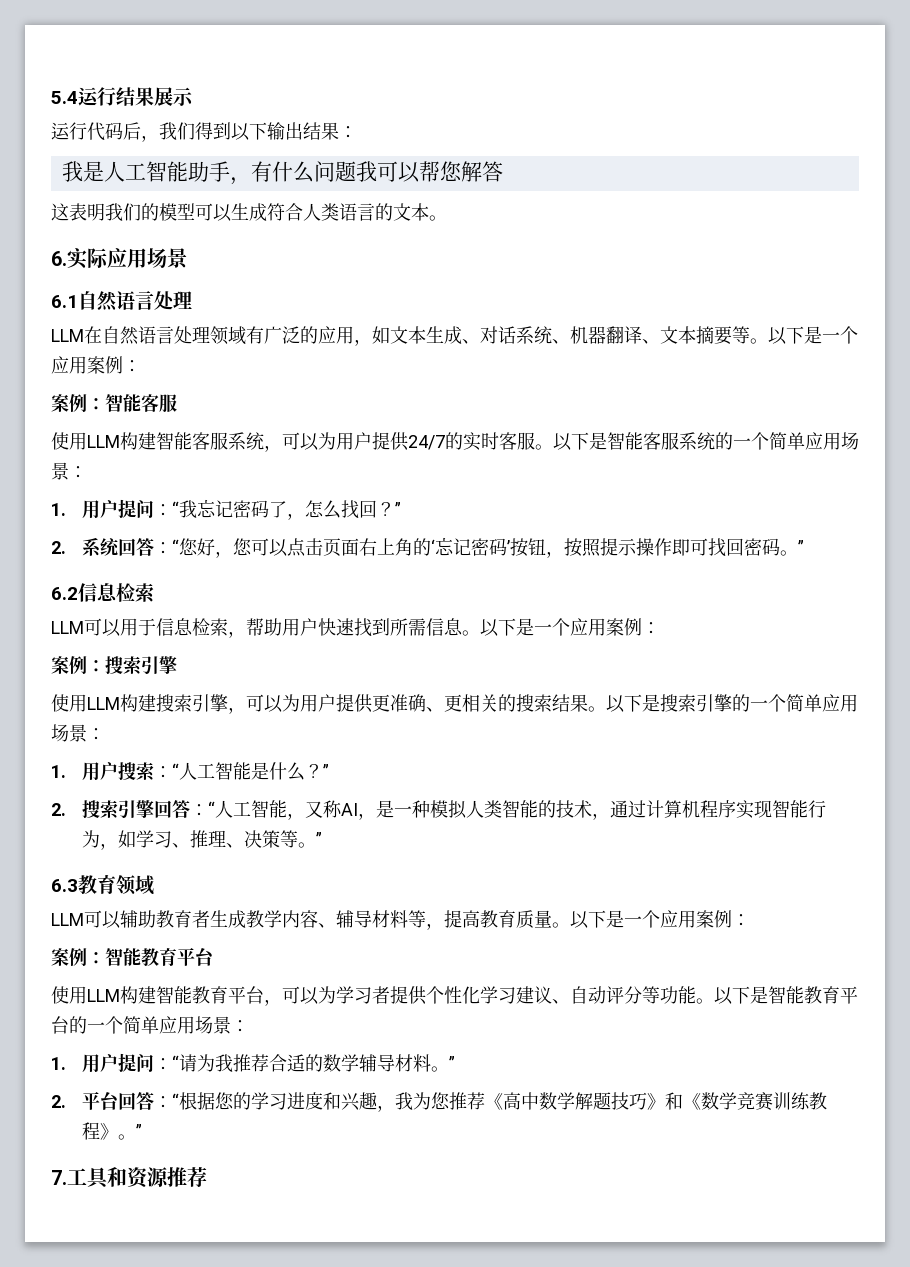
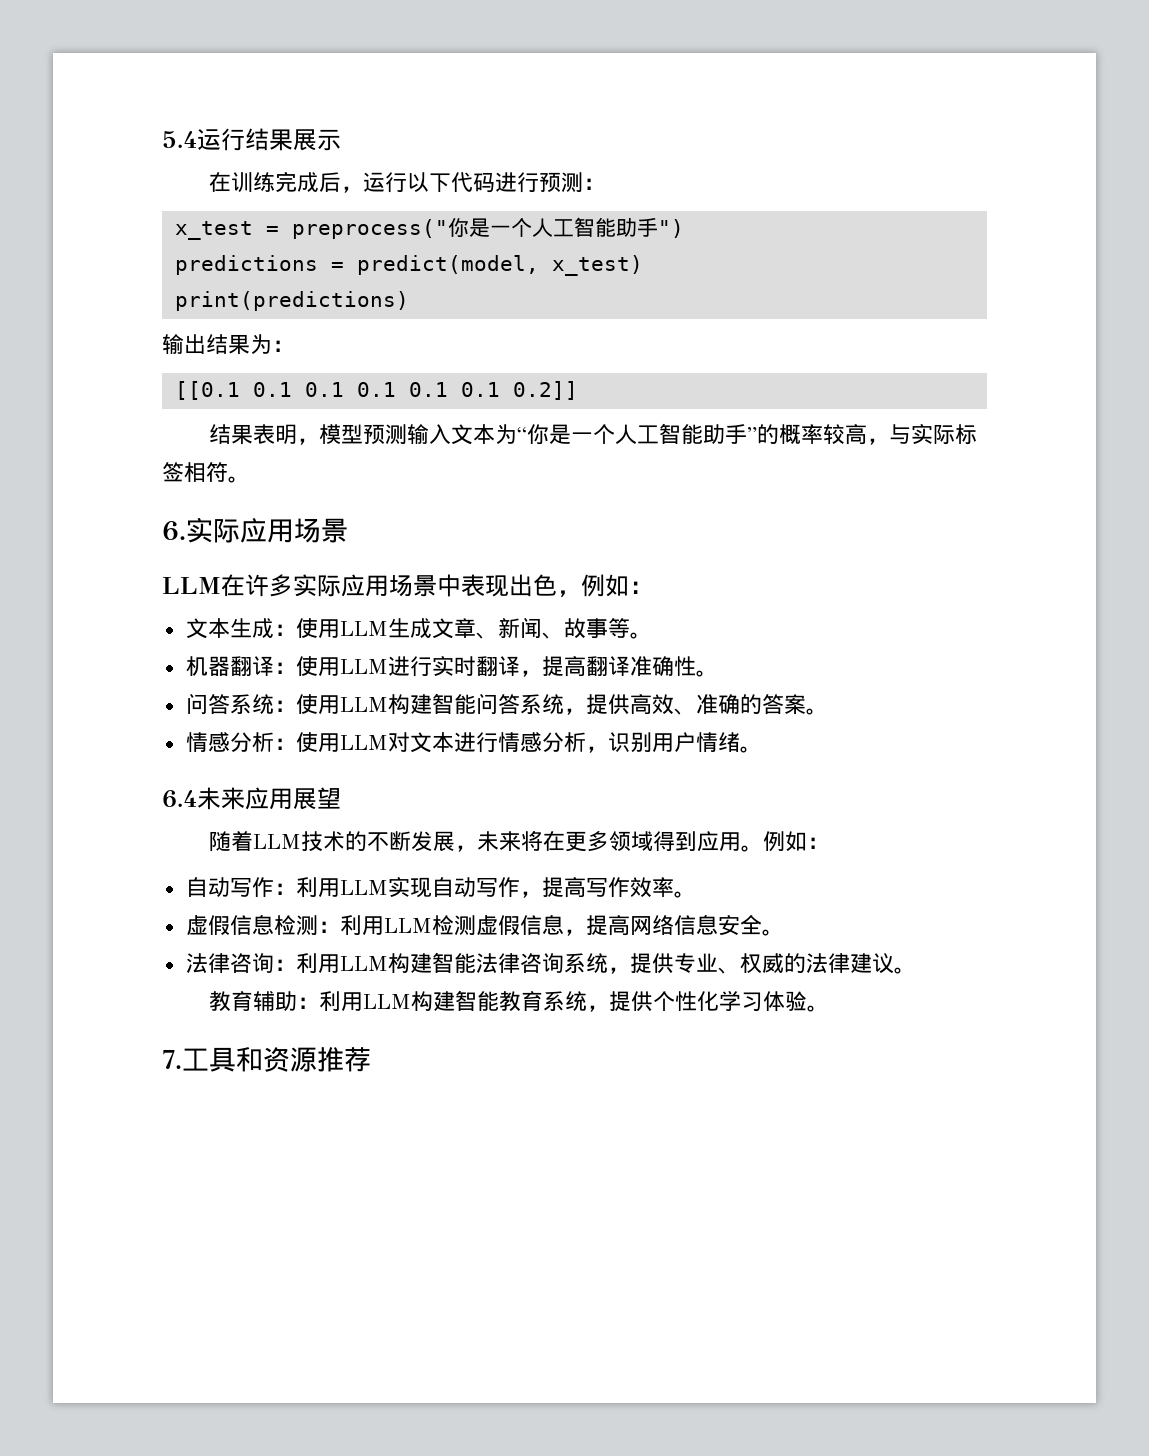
[51,122,357,142] [61,161,503,185] [51,203,429,222] 运行代码后，我们得到以下输出结果： // 我是人工智能助手，有什么问题我可以帮您解答 // 这表明我们的模型可以生成符合人类语言的文本 -> [208,171,605,193] [174,217,684,240] [174,255,643,276] [174,291,409,311] [162,334,294,355] [174,381,578,400] [208,423,977,445] [162,462,228,482] 在训练完成后，运行以下代码进行预测： // x_test = preprocess("你是一个人工智能助手") // predictions = predict(model, x_test) // print(predictions) // 输出结果为： // [[0.1 0.1 0.1 0.1 0.1 0.1 0.2]] // 结果表明，模型预测输入文本为“你是一个人工智能助手”的概率较高，与实际标签相符
[51,291,192,312] [51,326,858,346] [51,356,141,374] [51,394,177,412] [51,432,859,452] [51,462,87,480] [51,499,402,520] [51,537,805,558] [51,583,154,603] [51,618,660,638] [51,656,177,675] [51,694,858,714] [51,724,105,742] [51,762,330,781] [51,800,827,820] [82,830,323,850] [51,875,154,895] [51,910,750,930] [51,947,214,966] [51,986,69,1004] 6.1自然语言处理 // LLM在自然语言处理领域有广泛的应用，如文本生成、对话系统、机器翻译、文本摘要等。以下是一个应用案例： // 案例：智能客服 // 使用LLM构建智能客服系统，可以为用户提供24/7的实时客服。以下是智能客服系统的一个简单应用场景： // 1.用户提问：“我忘记密码了，怎么找回？” // 2.系统回答：“您好，您可以点击页面右上角的‘忘记密码’按钮，按照提示操作即可找回密码。” // 6.2信息检索 // LLM可以用于信息检索，帮助用户快速找到所需信息。以下是一个应用案例： // 案例：搜索引擎 // 使用LLM构建搜索引擎，可以为用户提供更准确、更相关的搜索结果。以下是搜索引擎的一个简单应用场景： // 1.用户搜索：“人工智能是什么？” // 2.搜索引擎回答：“人工智能，又称AI，是一种模拟人类智能的技术，通过计算机程序实现智能行为，如学习、推理、决策等。” // 6.3教育领域 // LLM可以辅助教育者生成教学内容、辅导材料等，提高教育质量。以下是一个应用案例： // 案例：智能教育平台 // 使 -> [162,574,653,597] [185,617,652,639] [185,656,718,677] [185,693,828,715] [185,732,762,753] [162,787,341,810] [208,830,829,852] [185,877,696,898] [185,914,784,936] [185,952,916,974] [208,990,341,1012] LLM在许多实际应用场景中表现出色，例如： // 文本生成：使用LLM生成文章、新闻、故事等。 // 机器翻译：使用LLM进行实时翻译，提高翻译准确性。 // 问答系统：使用LLM构建智能问答系统，提供高效、准确的答案。 // 情感分析：使用LLM对文本进行情感分析，识别用户情绪。 // 6.4未来应用展望 // 随着LLM技术的不断发展，未来将在更多领域得到应用。例如： // 自动写作：利用LLM实现自动写作，提高写作效率。 // 虚假信息检测：利用LLM检测虚假信息，提高网络信息安全。 // 法律咨询：利用LLM构建智能法律咨询系统，提供专业、权威的法律建议。 // 教育辅助：利
[228,986,858,1006] [51,1016,249,1034] [51,1053,456,1073] [51,1091,828,1112] [82,1122,143,1140] 平台，可以为学习者提供个性化学习建议、自动评分等功能。以下是智能教育平台的一个简单应用场景： // 1.用户提问：“请为我推荐合适的数学辅导材料。” // 2.平台回答：“根据您的学习进度和兴趣，我为您推荐《高中数学解题技巧》和《数学竞赛训练教程》。” -> [542,991,829,1012] 系统，提供个性化学习体验。

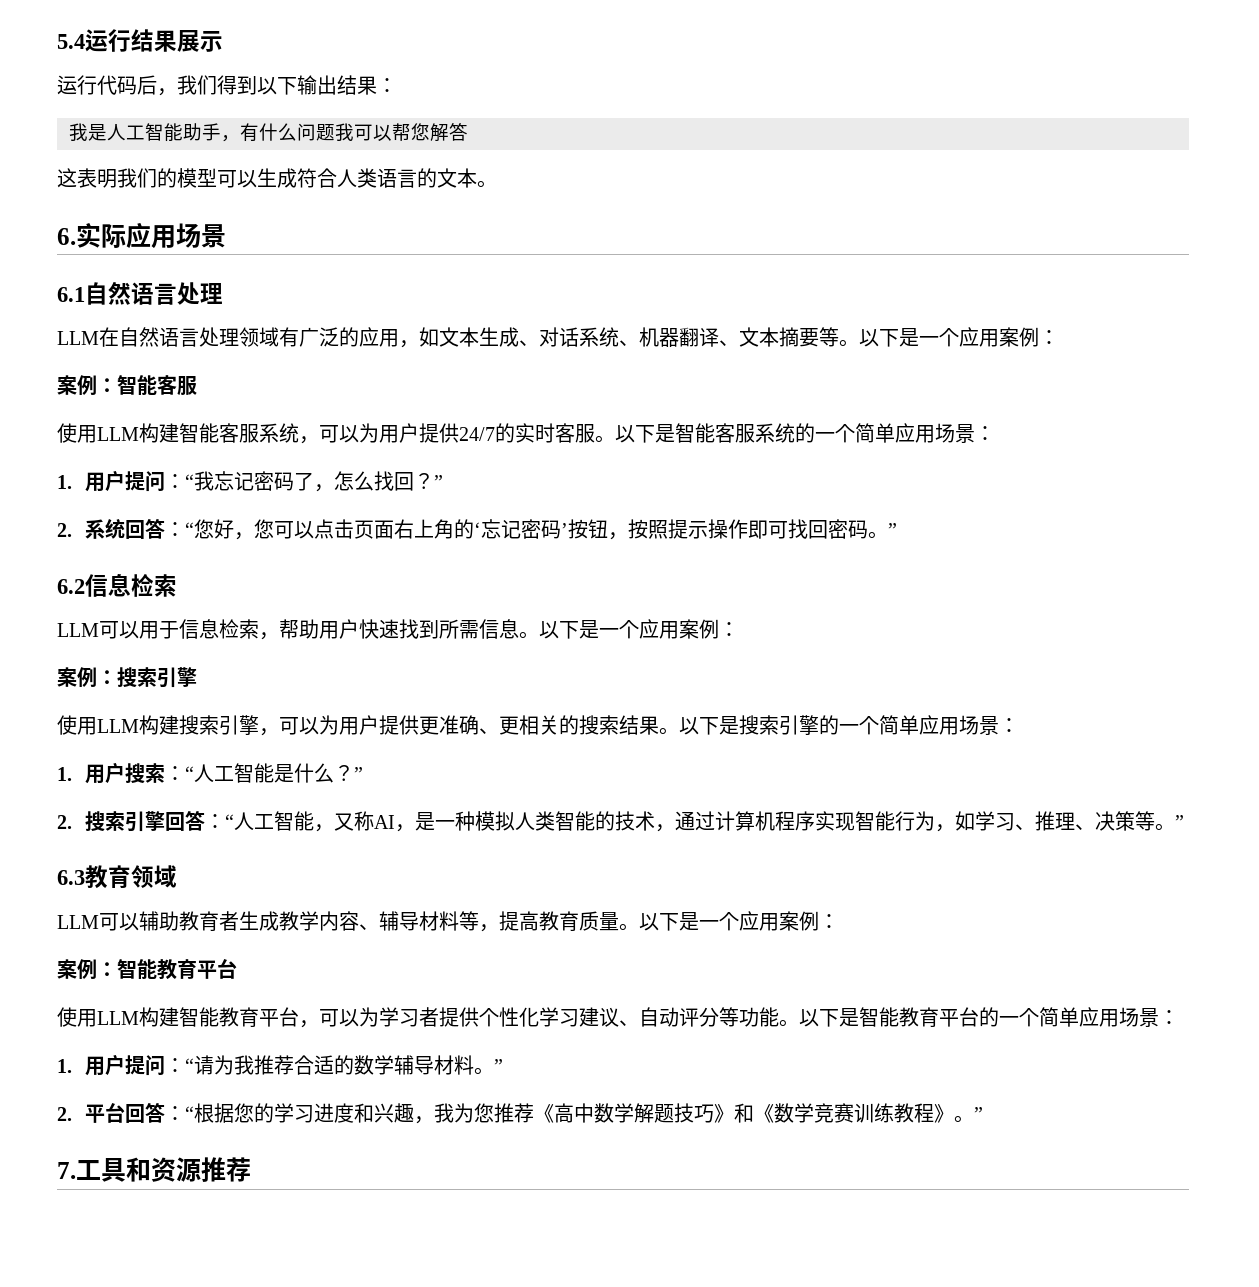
[208,171,605,193] [174,217,684,240] [174,255,643,276] [174,291,409,311] [162,334,294,355] [174,381,578,400] [208,423,977,445] [162,462,228,482] 在训练完成后，运行以下代码进行预测： // x_test = preprocess("你是一个人工智能助手") // predictions = predict(model, x_test) // print(predictions) // 输出结果为： // [[0.1 0.1 0.1 0.1 0.1 0.1 0.2]] // 结果表明，模型预测输入文本为“你是一个人工智能助手”的概率较高，与实际标签相符 -> [57,75,397,96] [69,123,468,142] [57,168,477,188] 运行代码后，我们得到以下输出结果： // 我是人工智能助手，有什么问题我可以帮您解答 // 这表明我们的模型可以生成符合人类语言的文本
[162,574,653,597] [185,617,652,639] [185,656,718,677] [185,693,828,715] [185,732,762,753] [162,787,341,810] [208,830,829,852] [185,877,696,898] [185,914,784,936] [185,952,916,974] [208,990,341,1012] LLM在许多实际应用场景中表现出色，例如： // 文本生成：使用LLM生成文章、新闻、故事等。 // 机器翻译：使用LLM进行实时翻译，提高翻译准确性。 // 问答系统：使用LLM构建智能问答系统，提供高效、准确的答案。 // 情感分析：使用LLM对文本进行情感分析，识别用户情绪。 // 6.4未来应用展望 // 随着LLM技术的不断发展，未来将在更多领域得到应用。例如： // 自动写作：利用LLM实现自动写作，提高写作效率。 // 虚假信息检测：利用LLM检测虚假信息，提高网络信息安全。 // 法律咨询：利用LLM构建智能法律咨询系统，提供专业、权威的法律建议。 // 教育辅助：利 -> [57,281,223,305] [57,327,1059,348] [57,375,197,396] [57,423,995,444] [57,470,443,492] [57,518,897,540] [57,573,177,597] [57,619,739,640] [57,667,197,688] [57,715,1019,736] [57,762,363,784] [57,810,1184,832] [57,865,177,889] [57,911,839,932] [57,959,237,980] [57,1007,77,1027] 6.1自然语言处理 // LLM在自然语言处理领域有广泛的应用，如文本生成、对话系统、机器翻译、文本摘要等。以下是一个应用案例： // 案例：智能客服 // 使用LLM构建智能客服系统，可以为用户提供24/7的实时客服。以下是智能客服系统的一个简单应用场景： // 1.用户提问：“我忘记密码了，怎么找回？” // 2.系统回答：“您好，您可以点击页面右上角的‘忘记密码’按钮，按照提示操作即可找回密码。” // 6.2信息检索 // LLM可以用于信息检索，帮助用户快速找到所需信息。以下是一个应用案例： // 案例：搜索引擎 // 使用LLM构建搜索引擎，可以为用户提供更准确、更相关的搜索结果。以下是搜索引擎的一个简单应用场景： // 1.用户搜索：“人工智能是什么？” // 2.搜索引擎回答：“人工智能，又称AI，是一种模拟人类智能的技术，通过计算机程序实现智能行为，如学习、推理、决策等。” // 6.3教育领域 // LLM可以辅助教育者生成教学内容、辅导材料等，提高教育质量。以下是一个应用案例： // 案例：智能教育平台 // 使
[542,991,829,1012] 系统，提供个性化学习体验。 -> [259,1007,1179,1028] [57,1054,503,1076] [57,1102,983,1124] 平台，可以为学习者提供个性化学习建议、自动评分等功能。以下是智能教育平台的一个简单应用场景： // 1.用户提问：“请为我推荐合适的数学辅导材料。” // 2.平台回答：“根据您的学习进度和兴趣，我为您推荐《高中数学解题技巧》和《数学竞赛训练教程》。”

